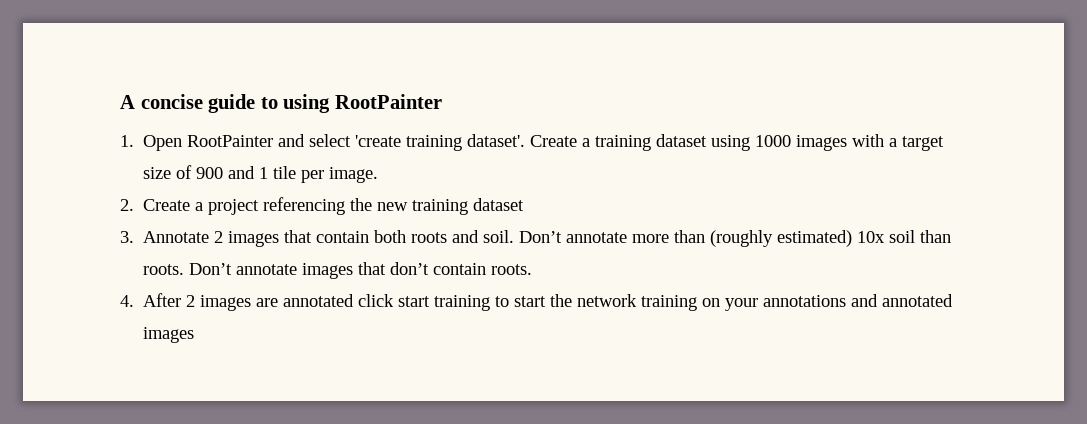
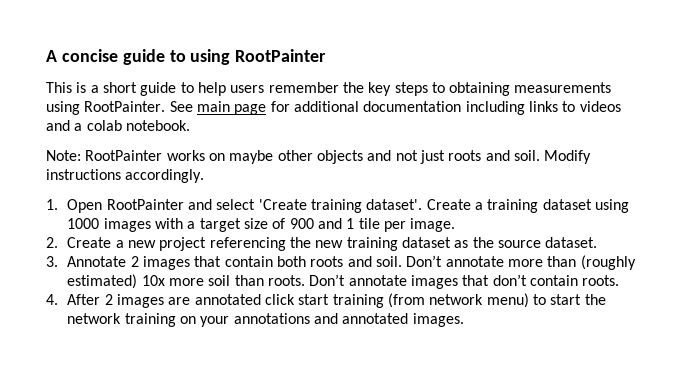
(442, 101) none -> [46,82,612,96] [46,101,621,115] [46,120,190,131] [46,150,592,164] [46,169,205,183] // This is a short guide to help users remember the key steps to obtaining measurements using RootPainter. See main page for additional documentation including links to videos and a colab notebook. // Note: RootPainter works on maybe other objects and not just roots and soil. Modify instructions accordingly.
[355,135,402,147] 'create -> [258,199,307,210] 'Create
(204, 206) none -> [128,240,157,248] new
(525, 204) none -> [454,237,598,248] as the source dataset.
(886, 237) none -> [169,278,205,286] more
(491, 303) none -> [387,293,529,308] (from network menu)
[143,327,195,343] images -> [412,313,464,327] images.

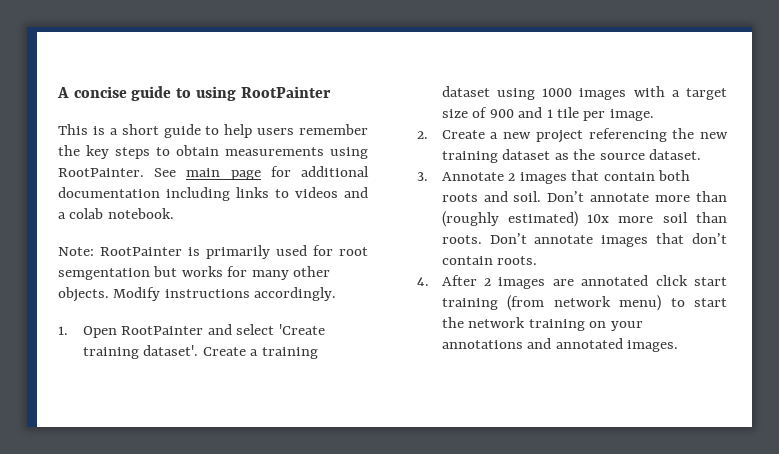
[449,82,511,96] obtaining -> [176,145,219,156] obtain
[166,150,540,164] works on maybe other objects and not just roots and soil. -> [188,245,368,259] [58,266,331,280] [58,287,109,302] is primarily used for root semgentation but works for many other objects.

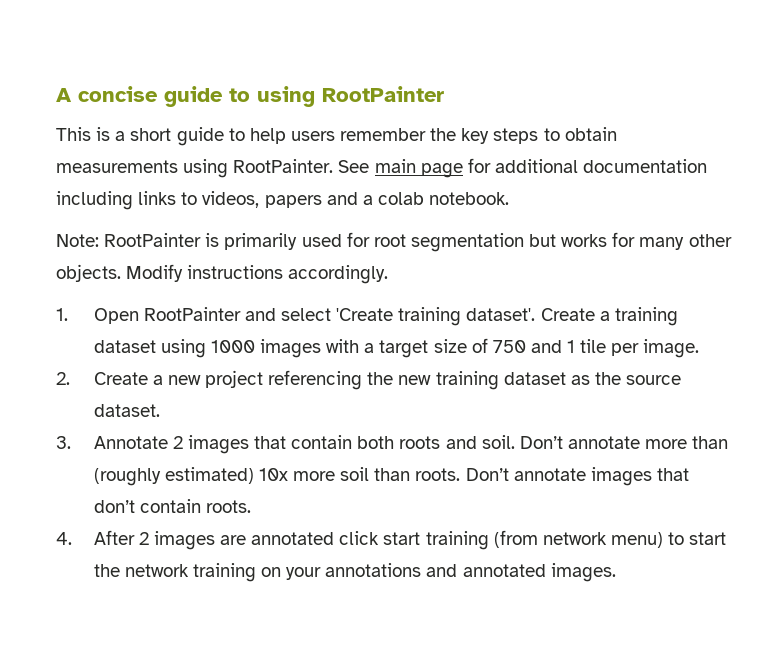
[295,187,338,198] videos -> [202,191,322,208] videos, papers
[58,268,150,280] semgentation -> [410,233,524,252] segmentation
[489,109,514,118] 900 -> [492,340,526,353] 750

